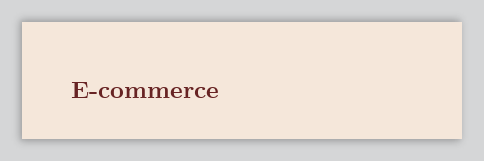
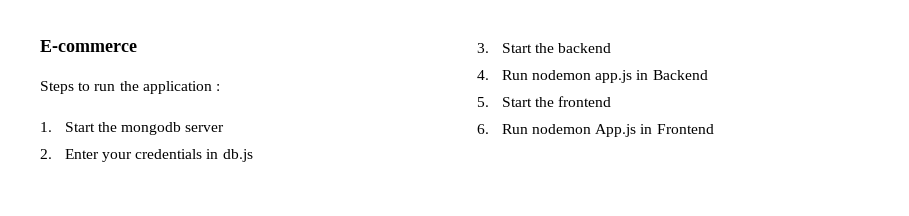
(219, 90) none -> [40,81,220,94] [40,122,225,135] [40,149,253,162] [477,43,612,53] [477,70,708,83] [477,96,612,107] [477,124,714,137] // Steps to run the application : // 1. Start the mongodb server // 2. Enter your credentials in db.js // 3. Start the backend // 4. Run nodemon app.js in Backend // 5. Start the frontend // 6. Run nodemon App.js in Frontend

